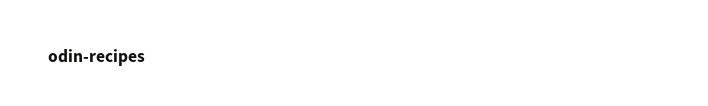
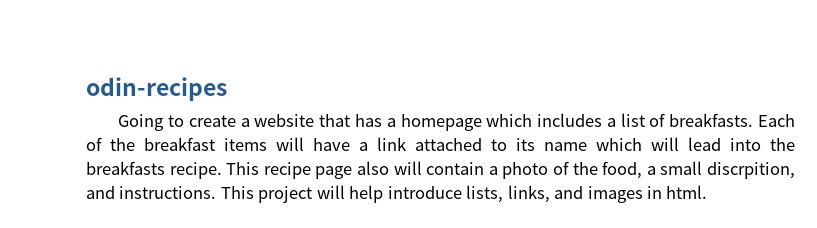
(145, 57) none -> [118,113,795,131] [86,137,795,151] [86,161,796,179] [86,185,708,203] // Going to create a website that has a homepage which includes a list of breakfasts. Each of the breakfast items will have a link attached to its name which will lead into the breakfasts recipe. This recipe page also will contain a photo of the food, a small discrpition, and instructions. This project will help introduce lists, links, and images in html.

